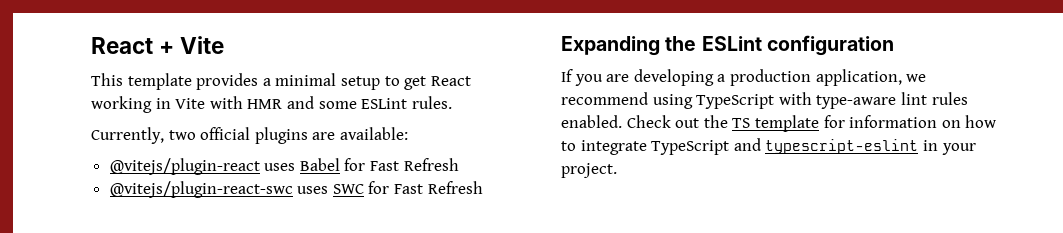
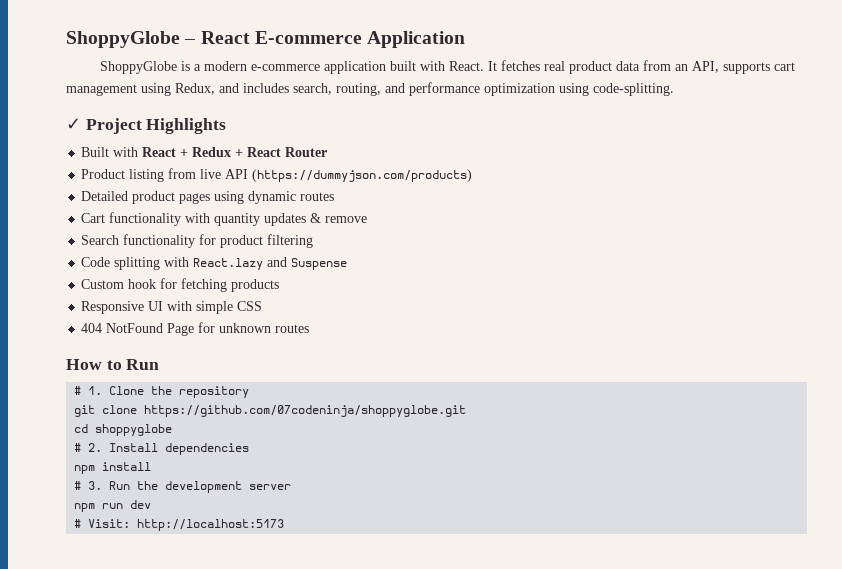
[91,36,225,54] [91,73,471,90] [91,96,452,113] [91,127,408,144] [109,158,459,175] [109,181,483,198] [561,35,894,56] [561,69,927,86] [561,92,968,109] [561,115,997,132] [561,138,976,155] [561,163,617,178] React + Vite // This template provides a minimal setup to get React working in Vite with HMR and some ESLint rules. // Currently, two official plugins are available: // @vitejs/plugin-react uses Babel for Fast Refresh // @vitejs/plugin-react-swc uses SWC for Fast Refresh // Expanding the ESLint configuration // If you are developing a production application, we recommend using TypeScript with type-aware lint rules enabled. Check out the TS template for information on how to integrate TypeScript and typescript-eslint in your project. -> [66,31,466,48] [100,60,796,74] [66,82,674,96] [66,118,227,134] [81,147,328,157] [81,168,473,182] [81,191,335,204] [81,212,368,226] [81,234,314,248] [81,257,348,270] [81,278,280,292] [81,301,263,314] [81,322,310,336] [66,359,160,370] [74,386,250,398] [74,405,467,417] [74,424,173,436] [74,443,250,455] [74,462,152,474] [74,481,292,493] [74,500,152,512] [74,519,285,531] ShoppyGlobe – React E-commerce Application // ShoppyGlobe is a modern e-commerce application built with React. It fetches real product data from an API, supports cart management using Redux, and includes search, routing, and performance optimization using code-splitting. // ✓ Project Highlights // Built with React + Redux + React Router // Product listing from live API (https://dummyjson.com/products) // Detailed product pages using dynamic routes // Cart functionality with quantity updates & remove // Search functionality for product filtering // Code splitting with React.lazy and Suspense // Custom hook for fetching products // Responsive UI with simple CSS // 404 NotFound Page for unknown routes // How to Run // # 1. Clone the repository // git clone https://github.com/07codeninja/shoppyglobe.git // cd shoppyglobe // # 2. Install dependencies // npm install // # 3. Run the development server // npm run dev // # Visit: http://localhost:5173

